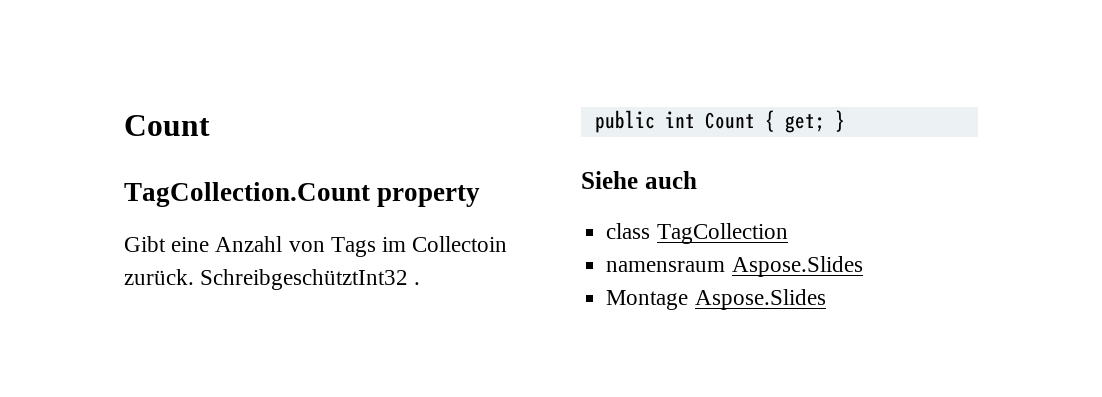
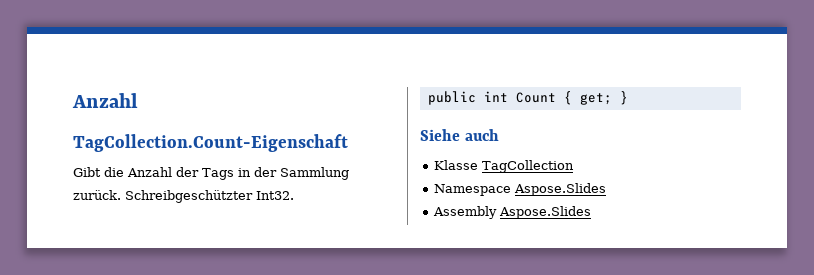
[124,115,210,136] [124,182,481,207] [124,236,508,257] [124,269,421,290] Count // TagCollection.Count property // Gibt eine Anzahl von Tags im Collectoin zurück. SchreibgeschütztInt32 . -> [72,93,138,108] [73,134,348,152] [73,167,349,180] [73,190,294,203] Anzahl // TagCollection.Count-Eigenschaft // Gibt die Anzahl der Tags in der Sammlung zurück. Schreibgeschützter Int32.
[606,223,651,239] class -> [434,160,479,170] Klasse
[606,261,726,272] namensraum -> [434,184,512,196] Namespace
[606,290,689,310] Montage -> [433,206,498,219] Assembly

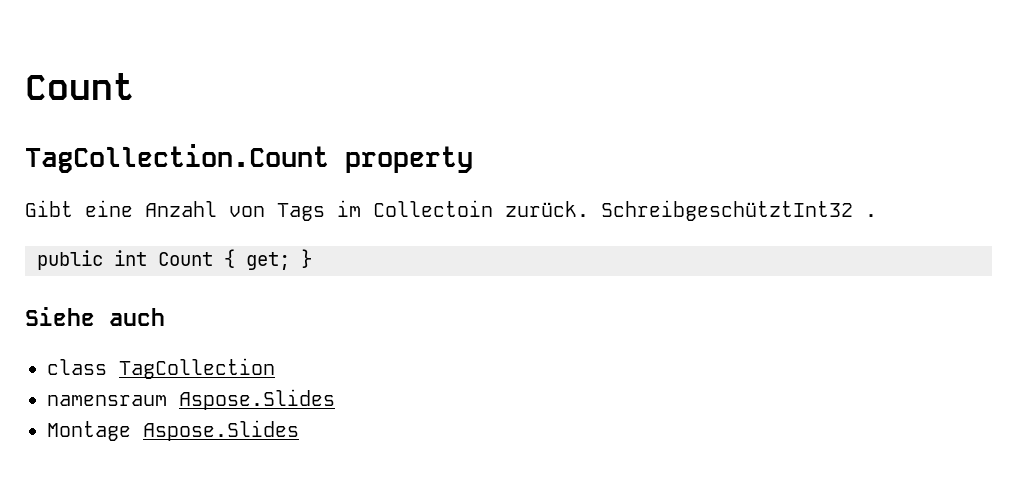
[72,93,138,108] [73,134,348,152] [73,167,349,180] [73,190,294,203] Anzahl // TagCollection.Count-Eigenschaft // Gibt die Anzahl der Tags in der Sammlung zurück. Schreibgeschützter Int32. -> [25,73,135,100] [25,144,473,173] [25,200,877,221] Count // TagCollection.Count property // Gibt eine Anzahl von Tags im Collectoin zurück. SchreibgeschütztInt32 .
[434,160,479,170] Klasse -> [47,359,107,375] class
[434,184,512,196] Namespace -> [47,395,167,406] namensraum
[433,206,498,219] Assembly -> [47,421,131,441] Montage

